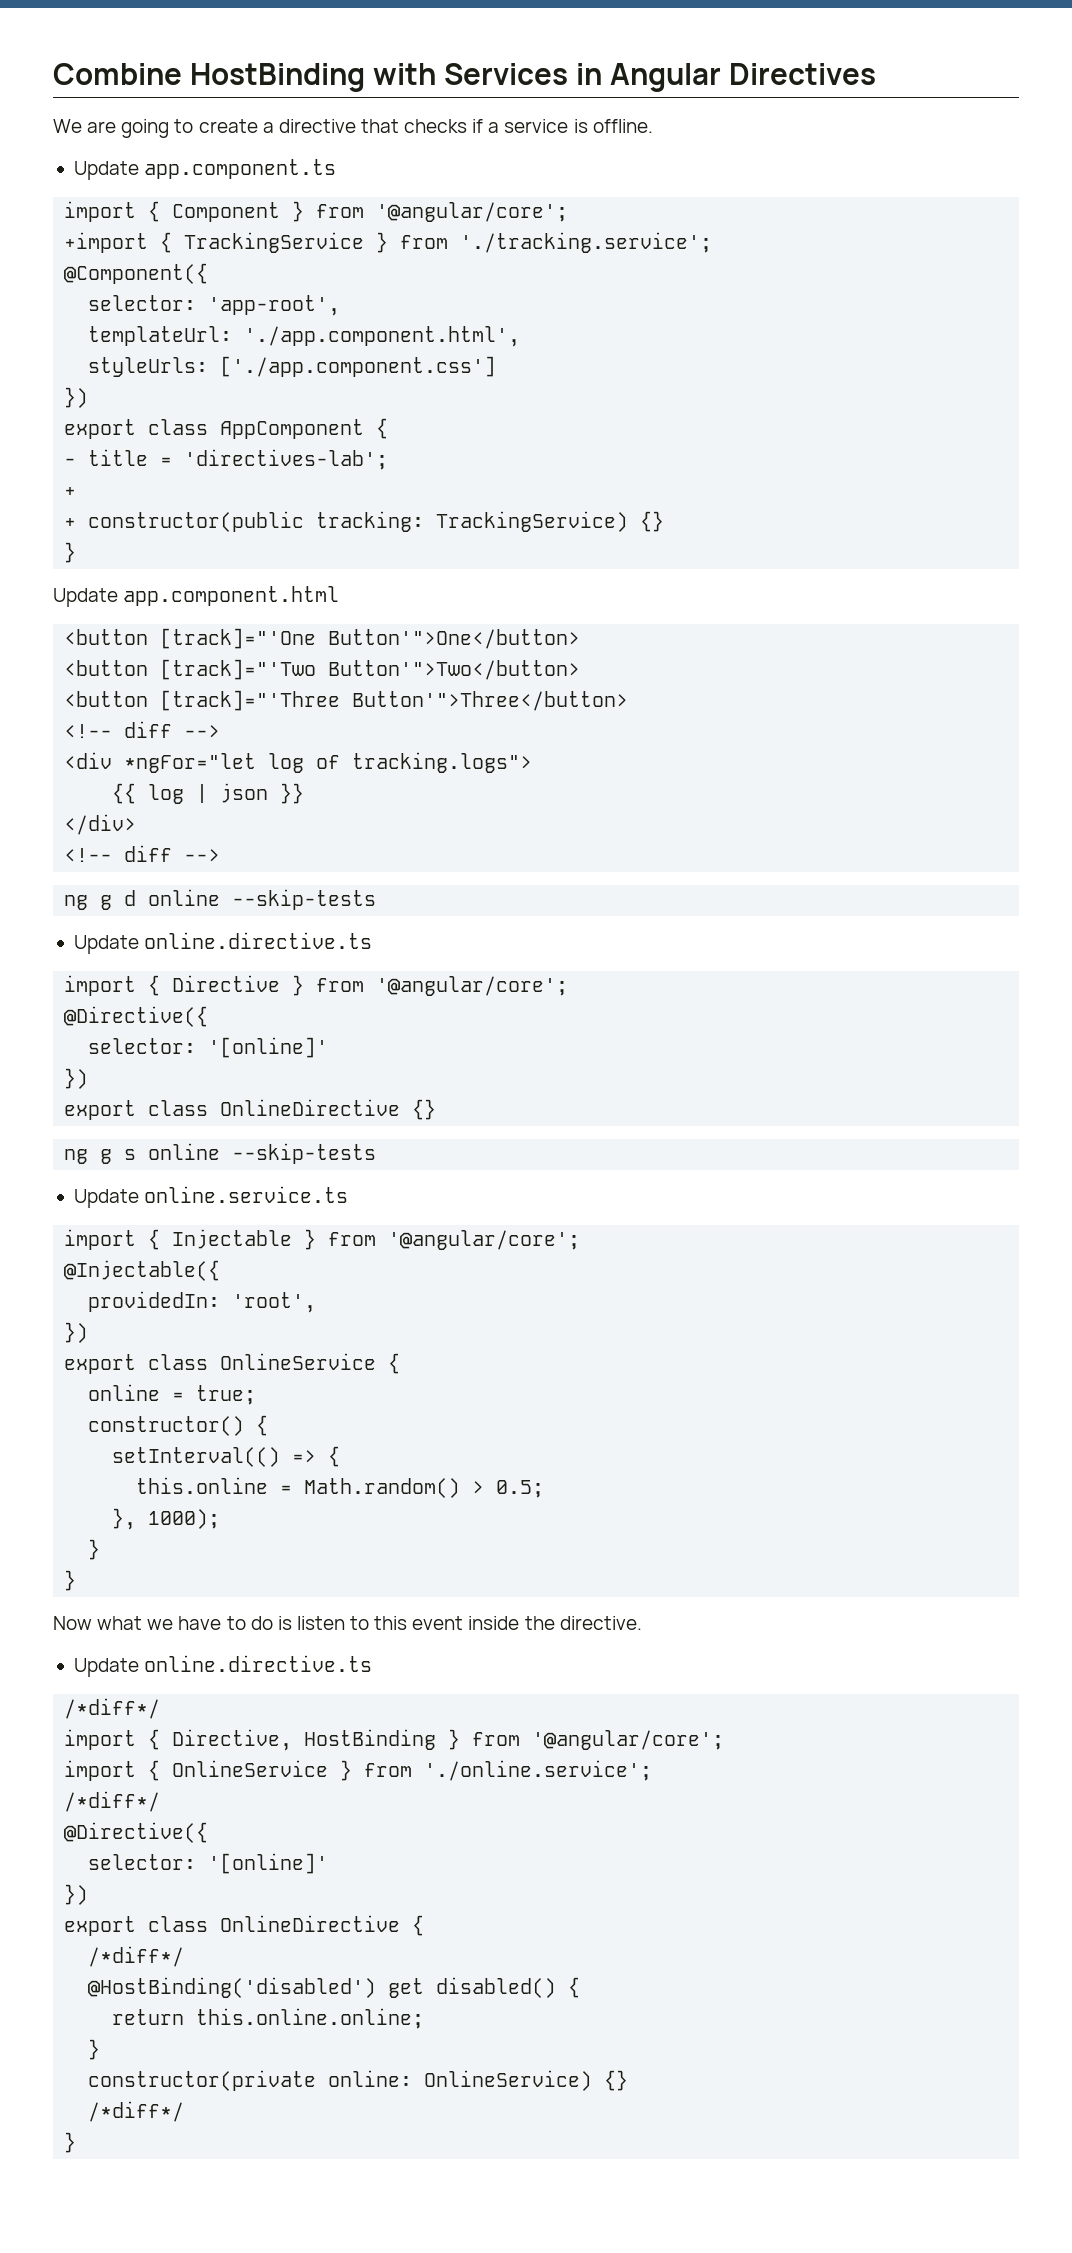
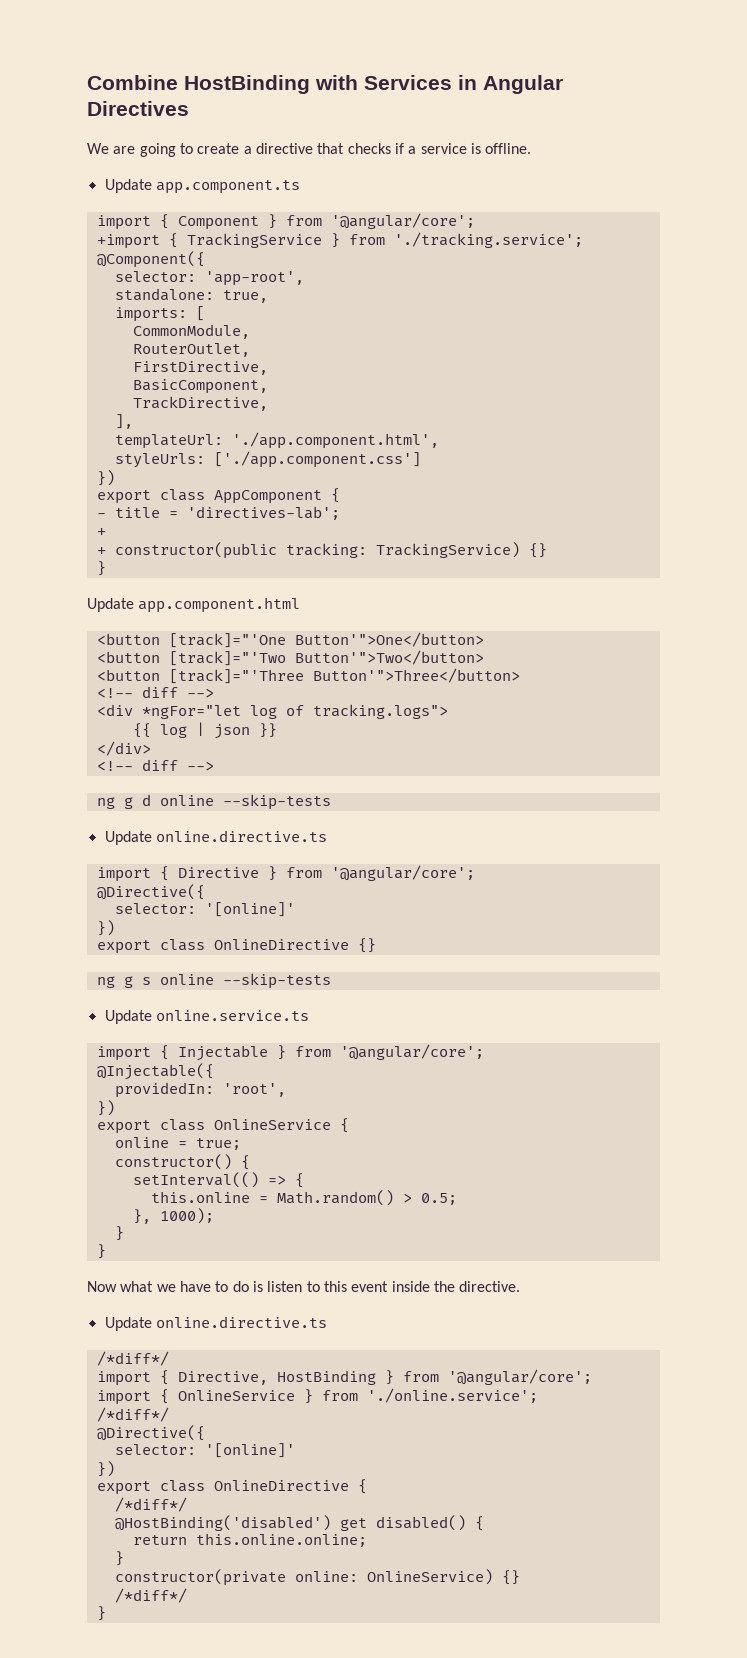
(341, 305) none -> [114,288,268,303] [114,306,205,322] [132,324,250,339] [132,343,250,357] [132,361,268,375] [132,379,268,394] [132,396,268,411] [114,414,133,429] // standalone: true, // imports: [ // CommonModule, // RouterOutlet, // FirstDirective, // BasicComponent, // TrackDirective, // ],

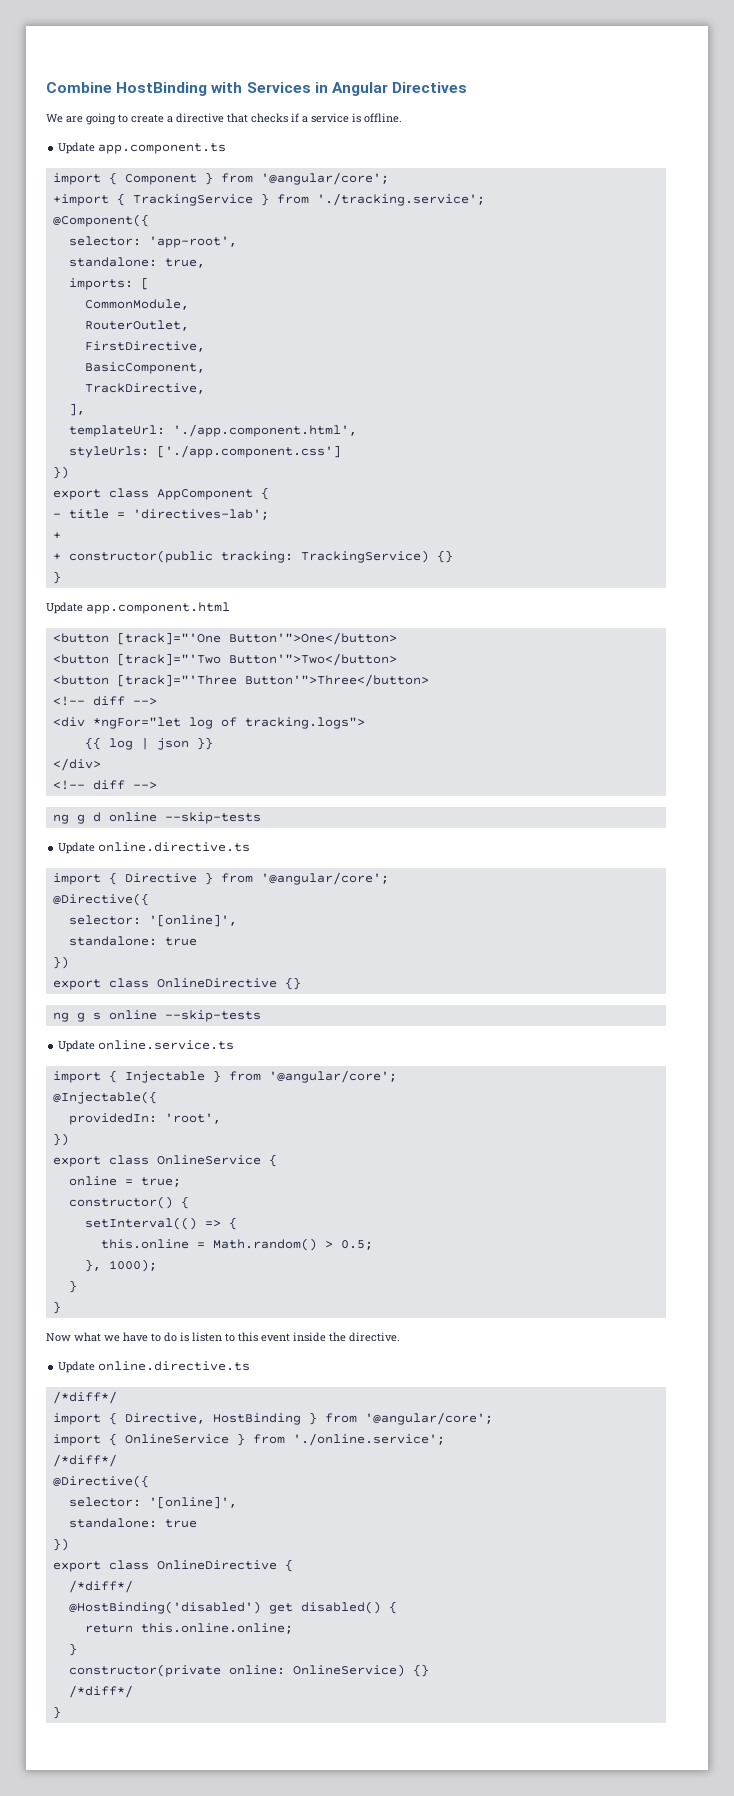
[204,902,295,917] '[online]' -> [148,914,237,927] [68,936,197,946] '[online]', // standalone: true
[204,1443,295,1458] '[online]' -> [148,1496,237,1509] [68,1518,197,1528] '[online]', // standalone: true

